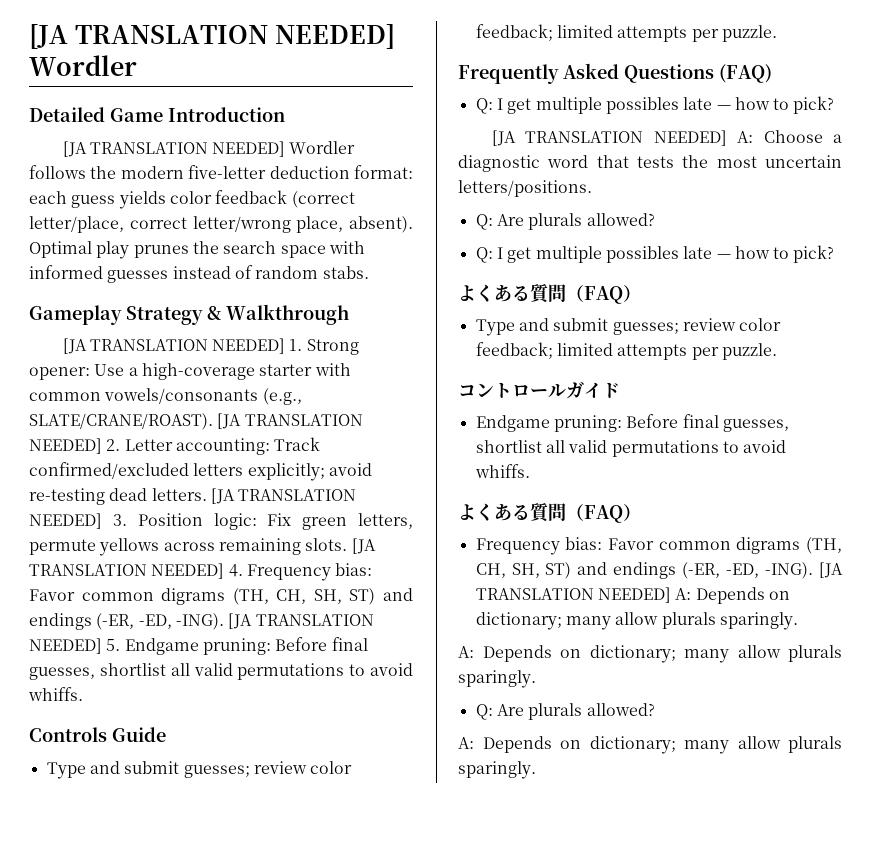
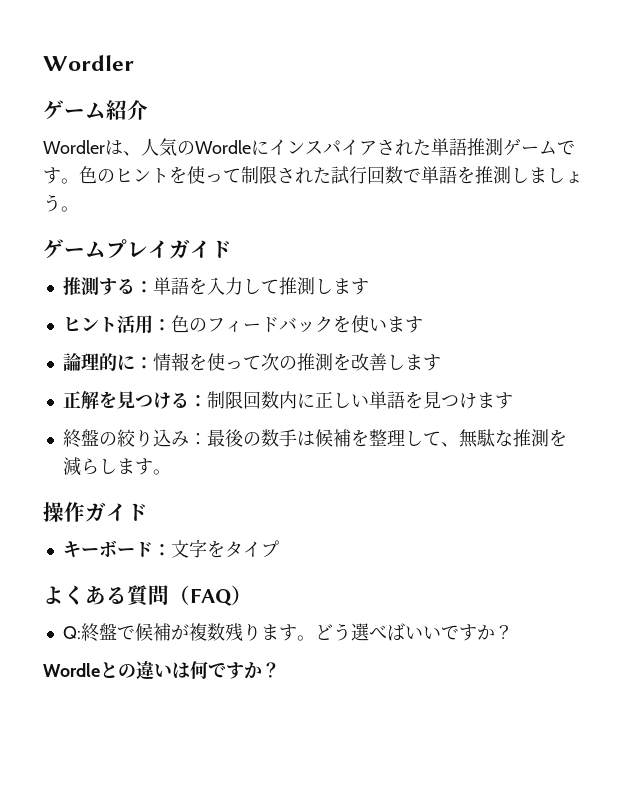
[29,24,395,49] [29,55,137,76] [29,107,285,122] [62,141,356,157] [29,165,414,179] [29,190,355,209] [29,216,413,233] [29,241,365,259] [29,265,369,283] [29,304,349,325] [62,338,359,355] [29,363,351,380] [29,388,302,405] [29,413,363,430] [29,437,321,455] [29,462,372,481] [29,488,357,505] [29,513,413,530] [29,538,376,556] [29,563,373,581] [29,588,413,605] [29,613,374,630] [29,637,368,655] [29,663,413,680] [28,687,83,701] [29,727,166,742] [46,761,353,779] [475,24,777,42] [458,63,772,84] [475,96,835,114] [491,130,842,146] [458,155,842,172] [458,180,592,197] [475,213,655,230] [475,245,835,263] [458,284,641,304] [475,318,782,336] [475,342,777,360] [458,381,620,399] [475,414,789,432] [475,440,787,457] [474,464,530,478] [458,503,641,523] [475,537,842,555] [475,562,843,579] [475,587,790,604] [475,612,798,630] [458,645,842,663] [458,670,536,688] [475,703,655,720] [458,736,842,754] [458,761,536,779] [JA TRANSLATION NEEDED] Wordler // Detailed Game Introduction // [JA TRANSLATION NEEDED] Wordler follows the modern five‑letter deduction format: each guess yields color feedback (correct letter/place, correct letter/wrong place, absent). Optimal play prunes the search space with informed guesses instead of random stabs. // Gameplay Strategy & Walkthrough // [JA TRANSLATION NEEDED] 1. Strong opener: Use a high‑coverage starter with common vowels/consonants (e.g., SLATE/CRANE/ROAST). [JA TRANSLATION NEEDED] 2. Letter accounting: Track confirmed/excluded letters explicitly; avoid re‑testing dead letters. [JA TRANSLATION NEEDED] 3. Position logic: Fix green letters, permute yellows across remaining slots. [JA TRANSLATION NEEDED] 4. Frequency bias: Favor common digrams (TH, CH, SH, ST) and endings (‑ER, ‑ED, ‑ING). [JA TRANSLATION NEEDED] 5. Endgame pruning: Before final guesses, shortlist all valid permutations to avoid whiffs. // Controls Guide // Type and submit guesses; review color feedback; limited attempts per puzzle. // Frequently Asked Questions (FAQ) // Q: I get multiple possibles late — how to pick? // [JA TRANSLATION NEEDED] A: Choose a diagnostic word that tests the most uncertain letters/positions. // Q: Are plurals allowed? // Q: I get multiple possibles late — how to pick? // よくある質問（FAQ） // Type and submit guesses; review color feedback; limited attempts per puzzle. // コントロールガイド // Endgame pruning: Before final guesses, shortlist all valid permutations to avoid whiffs. // よくある質問（FAQ） // Frequency bias: Favor common digrams (TH, CH, SH, ST) and endings (‑ER, ‑ED, ‑ING). [JA TRANSLATION NEEDED] A: Depends on dictionary; many allow plurals sparingly. // A: Depends on dictionary; many allow plurals sparingly. // Q: Are plurals allowed? // A: Depends on dictionary; many allow plurals sparingly. -> [43,55,134,71] [43,100,148,120] [43,138,575,156] [43,166,583,184] [43,194,79,212] [43,239,232,259] [62,277,369,296] [62,315,423,334] [62,352,441,371] [62,391,513,409] [62,429,567,448] [62,457,171,476] [43,502,148,522] [62,539,279,558] [43,585,252,607] [62,623,513,642] [43,661,280,680] Wordler // ゲーム紹介 // Wordlerは、人気のWordleにインスパイアされた単語推測ゲームです。色のヒントを使って制限された試行回数で単語を推測しましょう。 // ゲームプレイガイド // 推測する：単語を入力して推測します // ヒント活用：色のフィードバックを使います // 論理的に：情報を使って次の推測を改善します // 正解を見つける：制限回数内に正しい単語を見つけます // 終盤の絞り込み：最後の数手は候補を整理して、無駄な推測を減らします。 // 操作ガイド // キーボード：文字をタイプ // よくある質問（FAQ） // Q:終盤で候補が複数残ります。どう選べばいいですか？ // Wordleとの違いは何ですか？

